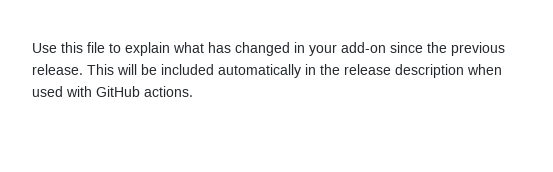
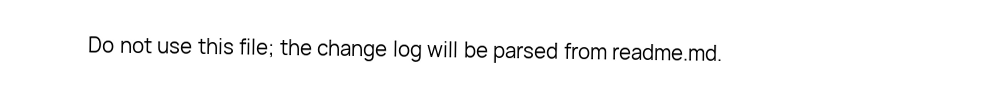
[32,42,505,56] [32,64,502,78] [32,86,193,97] Use this file to explain what has changed in your add-on since the previous release. This will be included automatically in the release description when used with GitHub actions. -> [87,36,724,64] Do not use this file; the change log will be parsed from readme.md.

